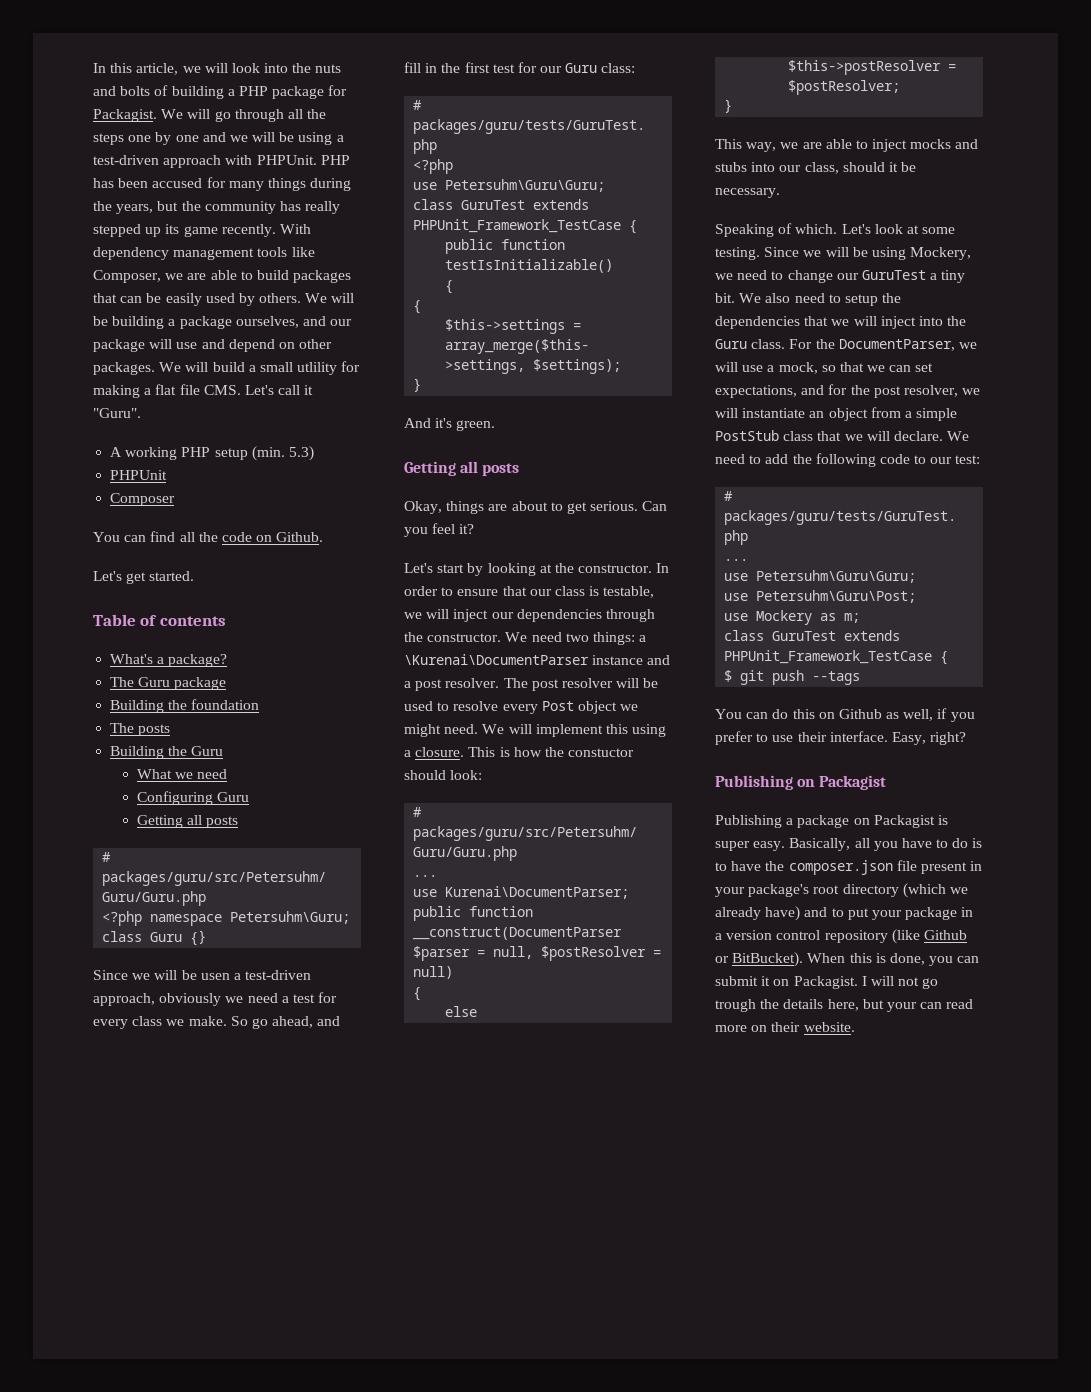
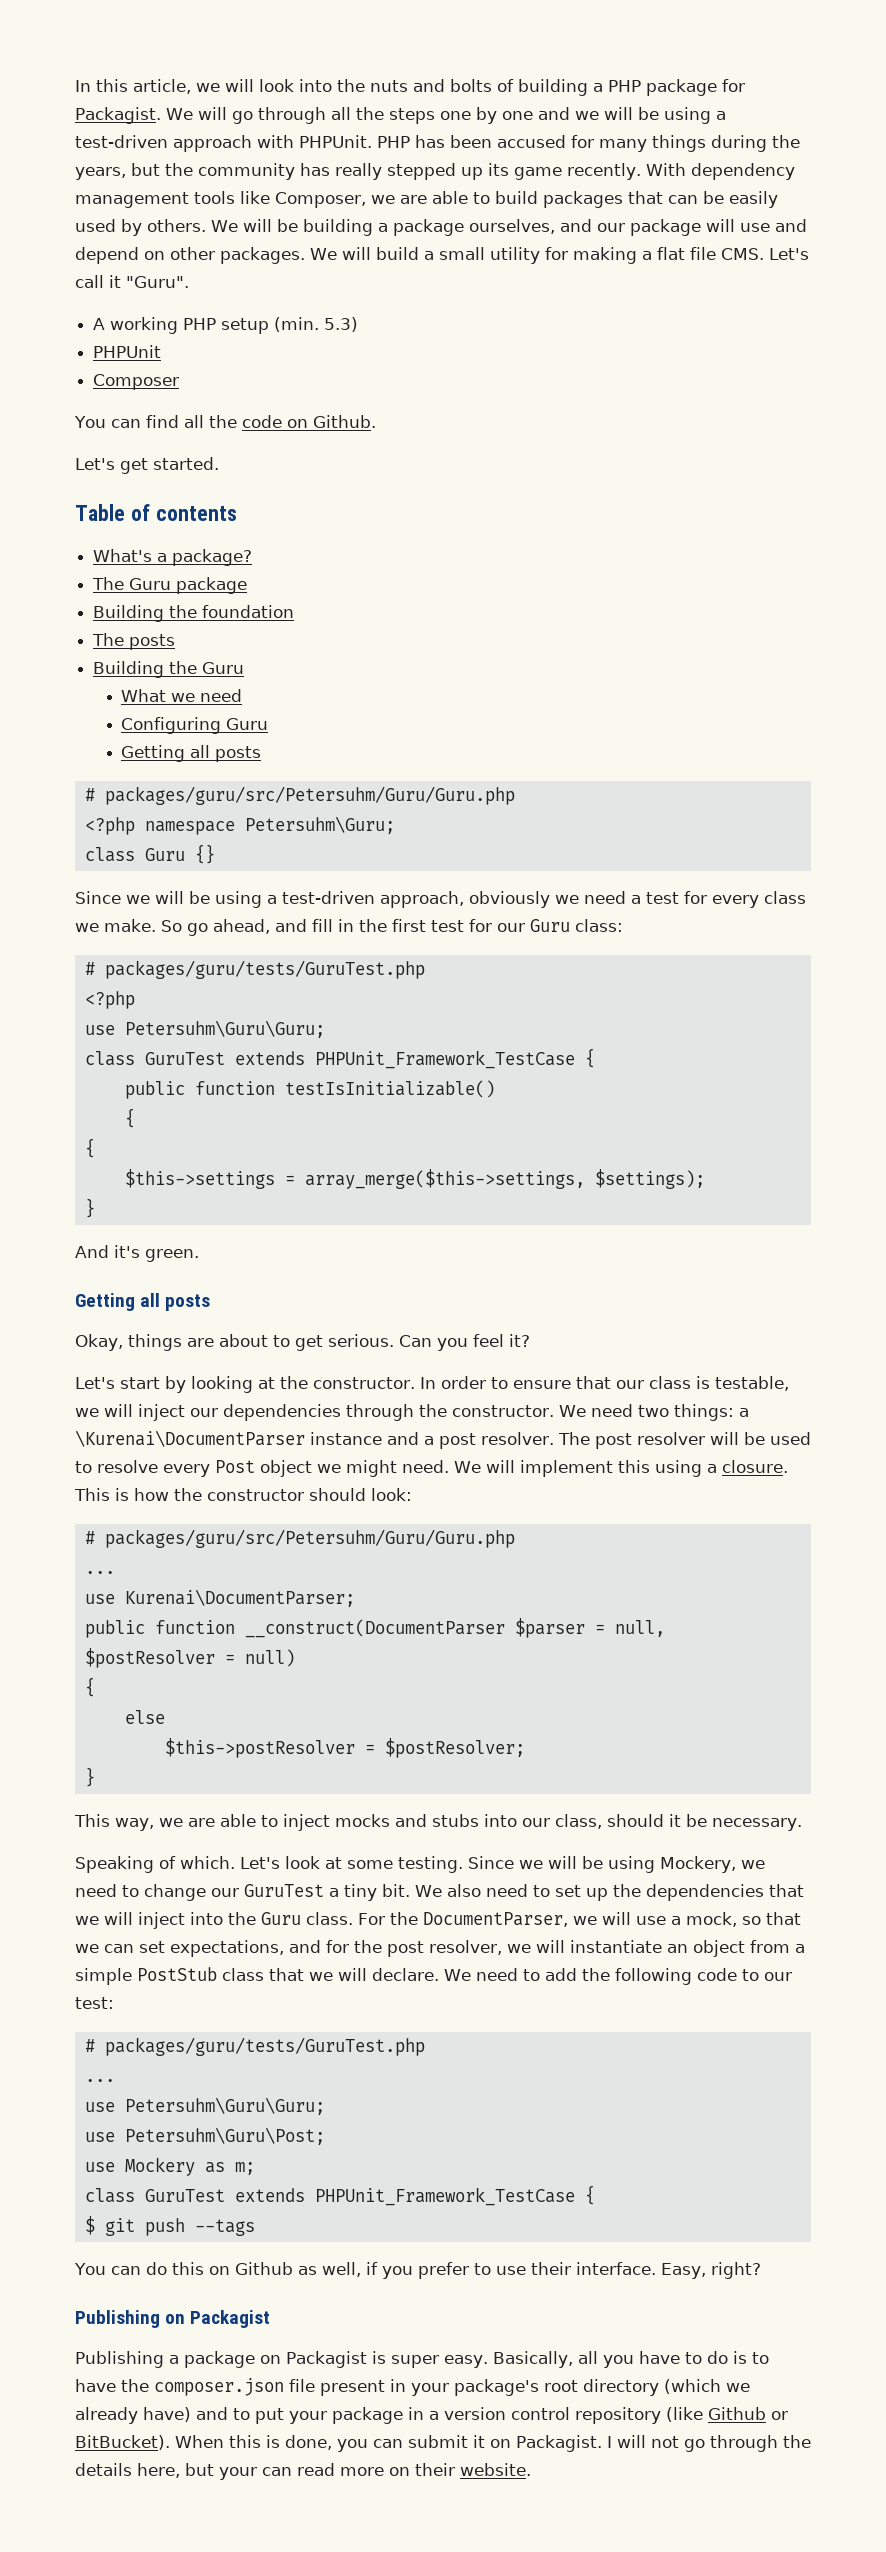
[297,362,338,375] utlility -> [489,247,540,264] utility
[200,973,230,980] usen -> [215,891,262,908] using
[568,748,635,757] constuctor -> [207,1489,304,1501] constructor
[844,294,878,306] setup -> [554,1885,608,1901] set up
[715,999,756,1012] trough -> [710,2435,778,2452] through

